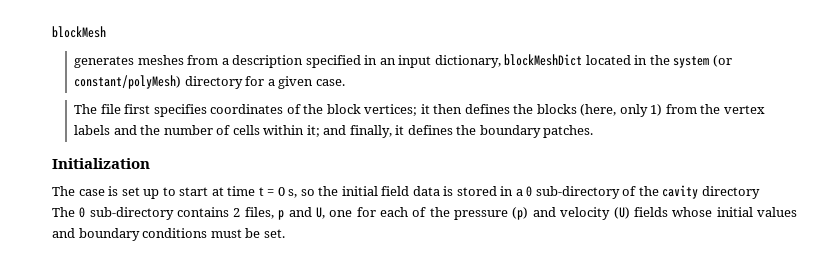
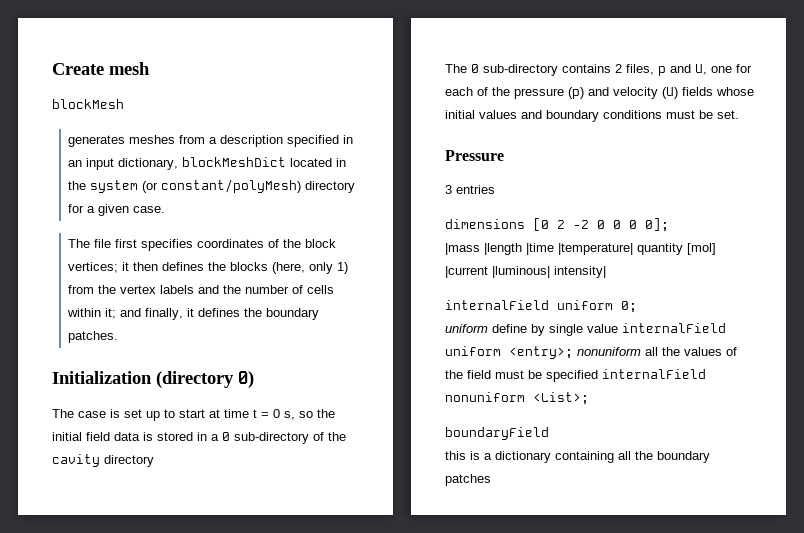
(52, 32) none -> [52,62,150,75] Create mesh //
(150, 163) none -> [156,371,254,388] (directory 0)
(285, 233) none -> [445,150,504,161] [445,185,495,194] [445,218,669,232] [445,243,716,255] [445,266,606,278] [445,300,637,313] [445,323,726,336] [445,346,737,359] [445,369,706,382] [445,392,589,405] [445,427,549,440] [445,451,710,463] [445,474,491,486] // Pressure // 3 entries // dimensions [0 2 -2 0 0 0 0]; // |mass |length |time |temperature| quantity [mol] |current |luminous| intensity| // internalField uniform 0; // uniform define by single value internalField uniform <entry>; nonuniform all the values of the field must be specified internalField nonuniform <List>; // boundaryField // this is a dictionary containing all the boundary patches

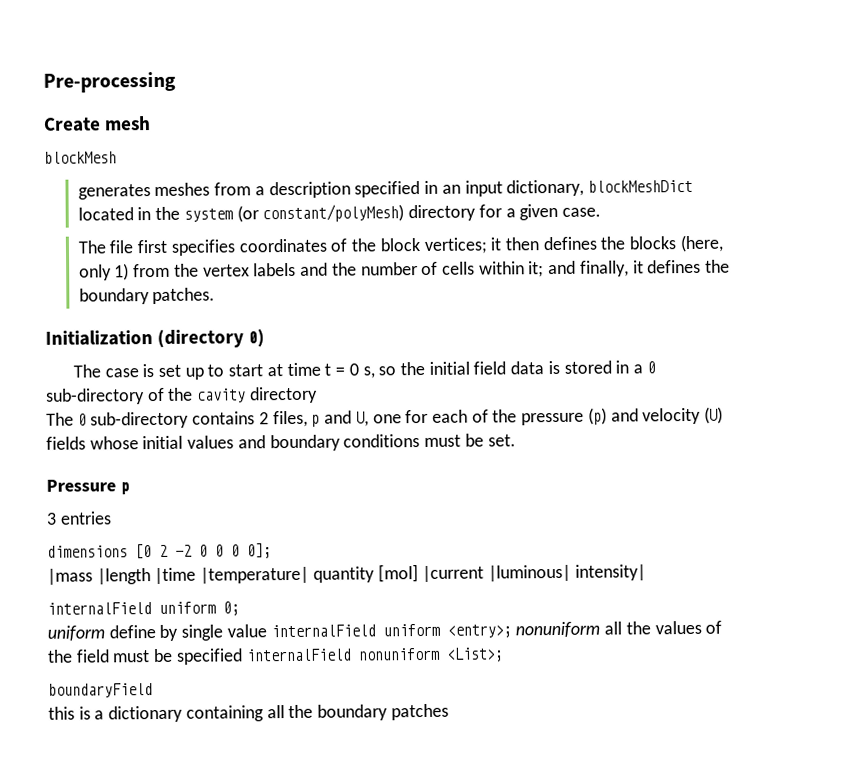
(52, 69) none -> [43,71,176,93] Pre-processing //
(504, 155) none -> [119,482,130,495] p

